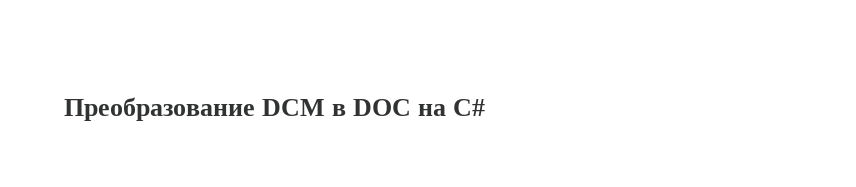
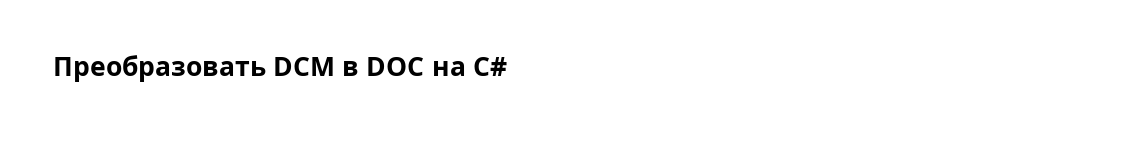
[64,97,255,121] Преобразование -> [53,55,266,82] Преобразовать

